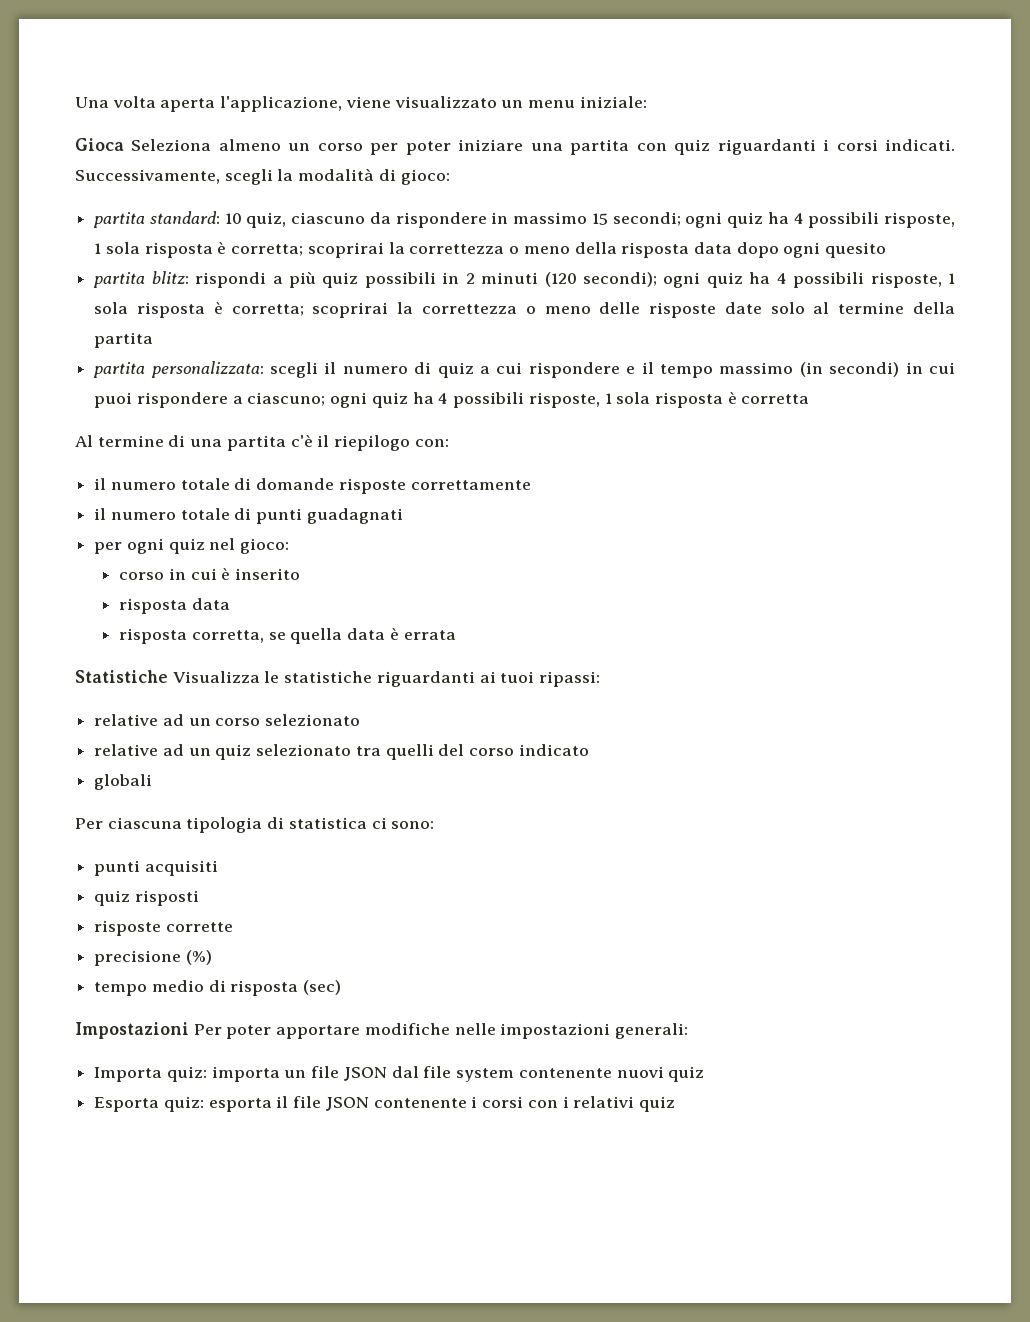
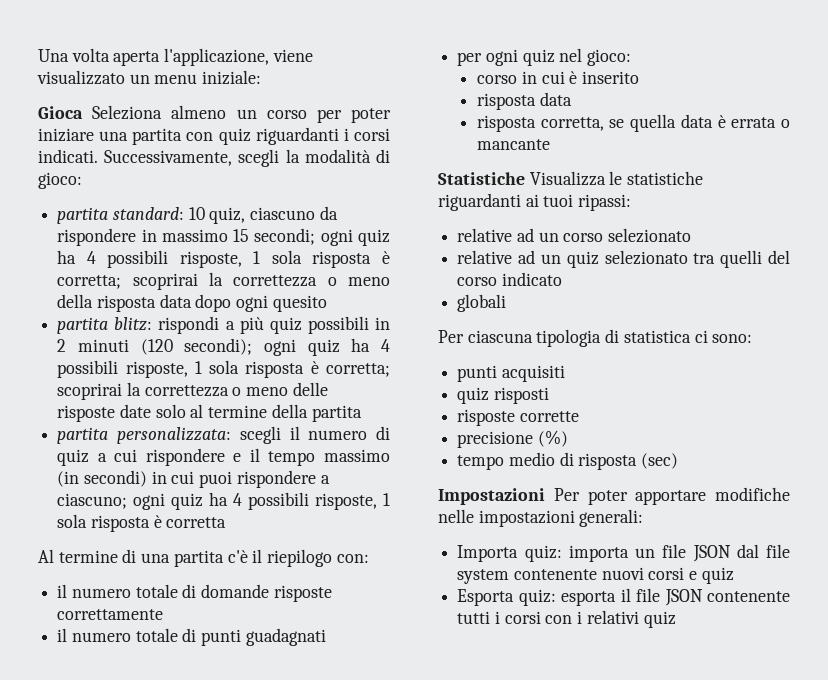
(456, 635) none -> [781,119,790,128] [477,139,551,150] o mancante
(664, 1072) none -> [648,567,698,580] corsi e
(467, 1103) none -> [457,611,491,624] tutti

